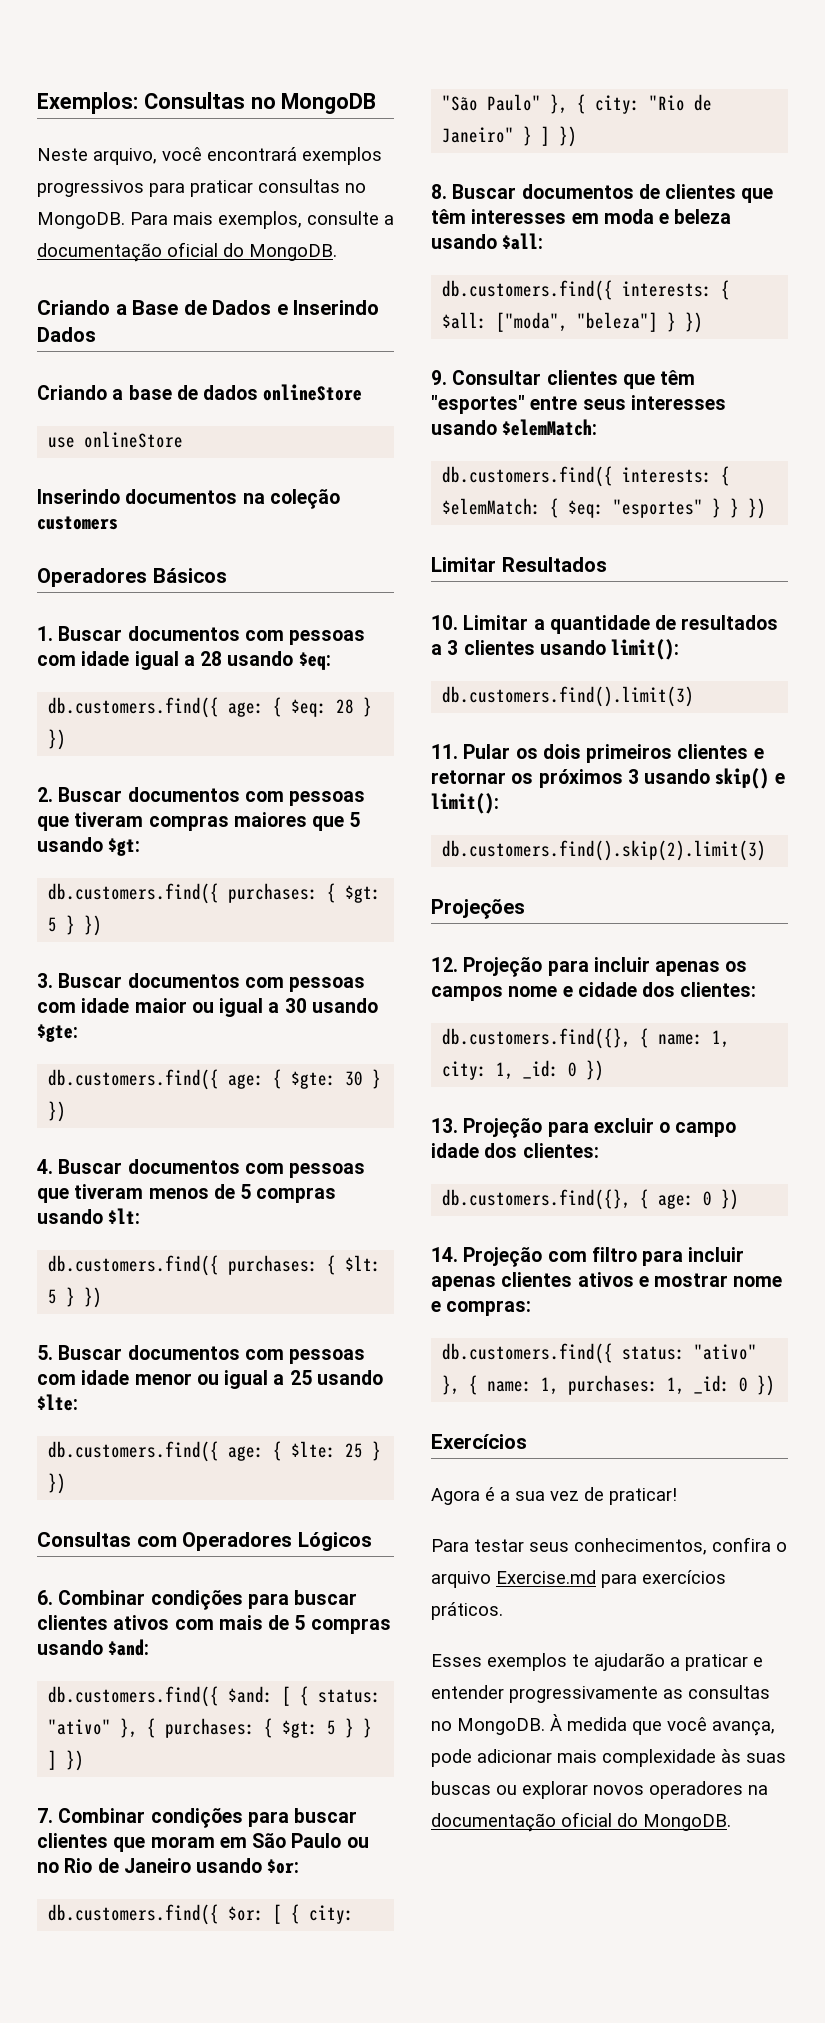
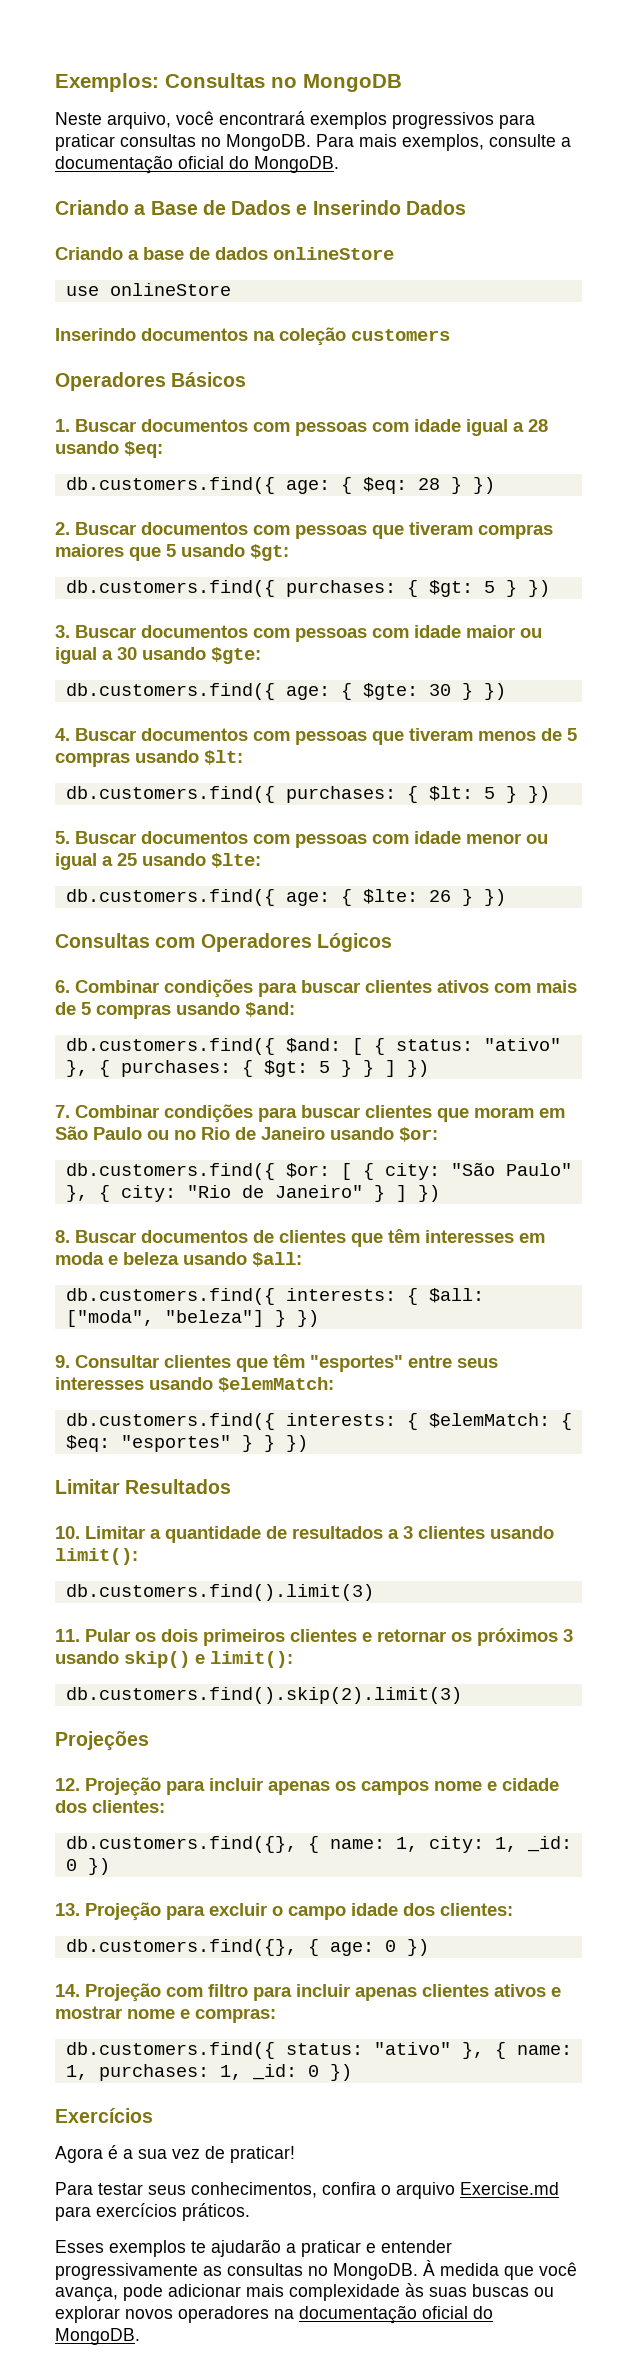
[345,1443,364,1458] 25 -> [428,890,451,902] 26

